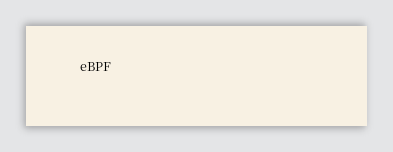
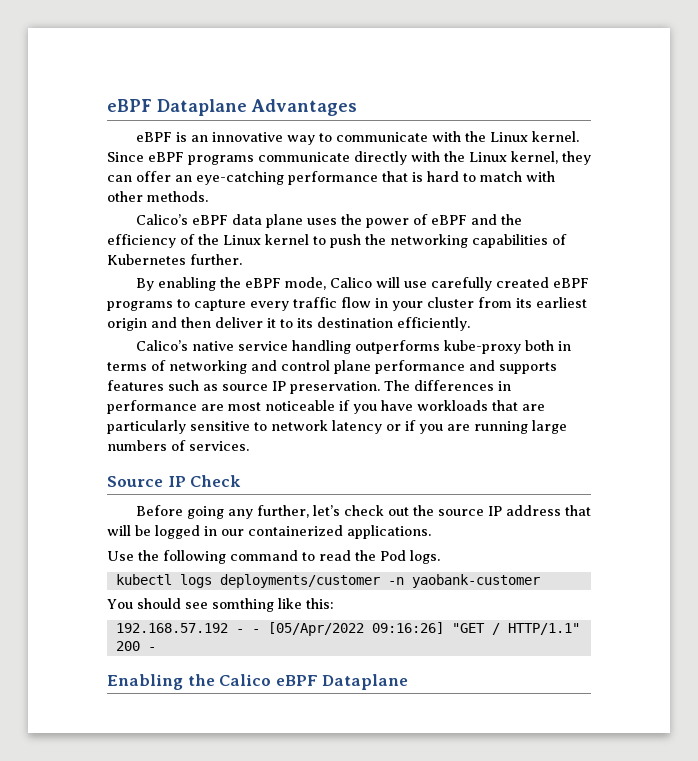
[80,62,111,71] eBPF -> [107,99,357,116] [135,131,579,145] [107,151,591,165] [107,171,555,185] [107,191,208,202] [135,214,522,228] [107,234,567,248] [107,254,242,265] [135,277,589,291] [107,297,587,311] [107,317,470,331] [135,340,571,354] [107,360,557,374] [107,380,511,394] [107,400,545,414] [107,420,567,434] [107,440,249,451] [107,475,242,487] [135,505,591,519] [107,525,431,539] [107,550,440,564] [115,574,540,588] [107,598,334,612] [115,622,580,636] [115,641,156,651] [107,674,409,690] eBPF Dataplane Advantages // eBPF is an innovative way to communicate with the Linux kernel. Since eBPF programs communicate directly with the Linux kernel, they can offer an eye-catching performance that is hard to match with other methods. // Calico’s eBPF data plane uses the power of eBPF and the efficiency of the Linux kernel to push the networking capabilities of Kubernetes further. // By enabling the eBPF mode, Calico will use carefully created eBPF programs to capture every traffic flow in your cluster from its earliest origin and then deliver it to its destination efficiently. // Calico’s native service handling outperforms kube-proxy both in terms of networking and control plane performance and supports features such as source IP preservation. The differences in performance are most noticeable if you have workloads that are particularly sensitive to network latency or if you are running large numbers of services. // Source IP Check // Before going any further, let’s check out the source IP address that will be logged in our containerized applications. // Use the following command to read the Pod logs. // kubectl logs deployments/customer -n yaobank-customer // You should see somthing like this: // 192.168.57.192 - - [05/Apr/2022 09:16:26] "GET / HTTP/1.1" 200 - // Enabling the Calico eBPF Dataplane

